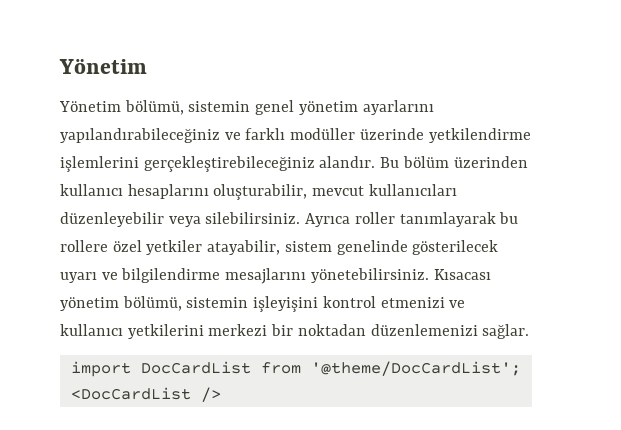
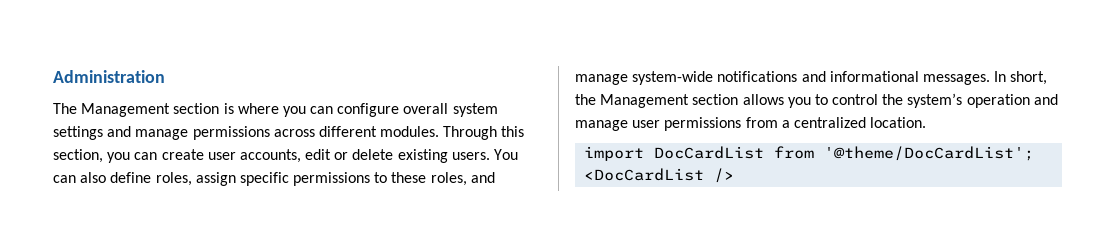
[59,59,147,74] [59,100,434,115] [60,128,531,143] [60,156,528,172] [60,184,457,200] [60,212,519,227] [60,240,499,255] [60,268,491,284] [60,296,466,312] [60,324,530,339] Yönetim // Yönetim bölümü, sistemin genel yönetim ayarlarını yapılandırabileceğiniz ve farklı modüller üzerinde yetkilendirme işlemlerini gerçekleştirebileceğiniz alandır. Bu bölüm üzerinden kullanıcı hesaplarını oluşturabilir, mevcut kullanıcıları düzenleyebilir veya silebilirsiniz. Ayrıca roller tanımlayarak bu rollere özel yetkiler atayabilir, sistem genelinde gösterilecek uyarı ve bilgilendirme mesajlarını yönetebilirsiniz. Kısacası yönetim bölümü, sistemin işleyişini kontrol etmenizi ve kullanıcı yetkilerini merkezi bir noktadan düzenlemenizi sağlar. -> [53,70,165,83] [53,103,498,117] [53,126,525,140] [53,149,519,163] [53,172,495,186] [575,71,1048,85] [575,93,1058,108] [575,117,927,131] Administration // The Management section is where you can configure overall system settings and manage permissions across different modules. Through this section, you can create user accounts, edit or delete existing users. You can also define roles, assign specific permissions to these roles, and manage system-wide notifications and informational messages. In short, the Management section allows you to control the system’s operation and manage user permissions from a centralized location.

